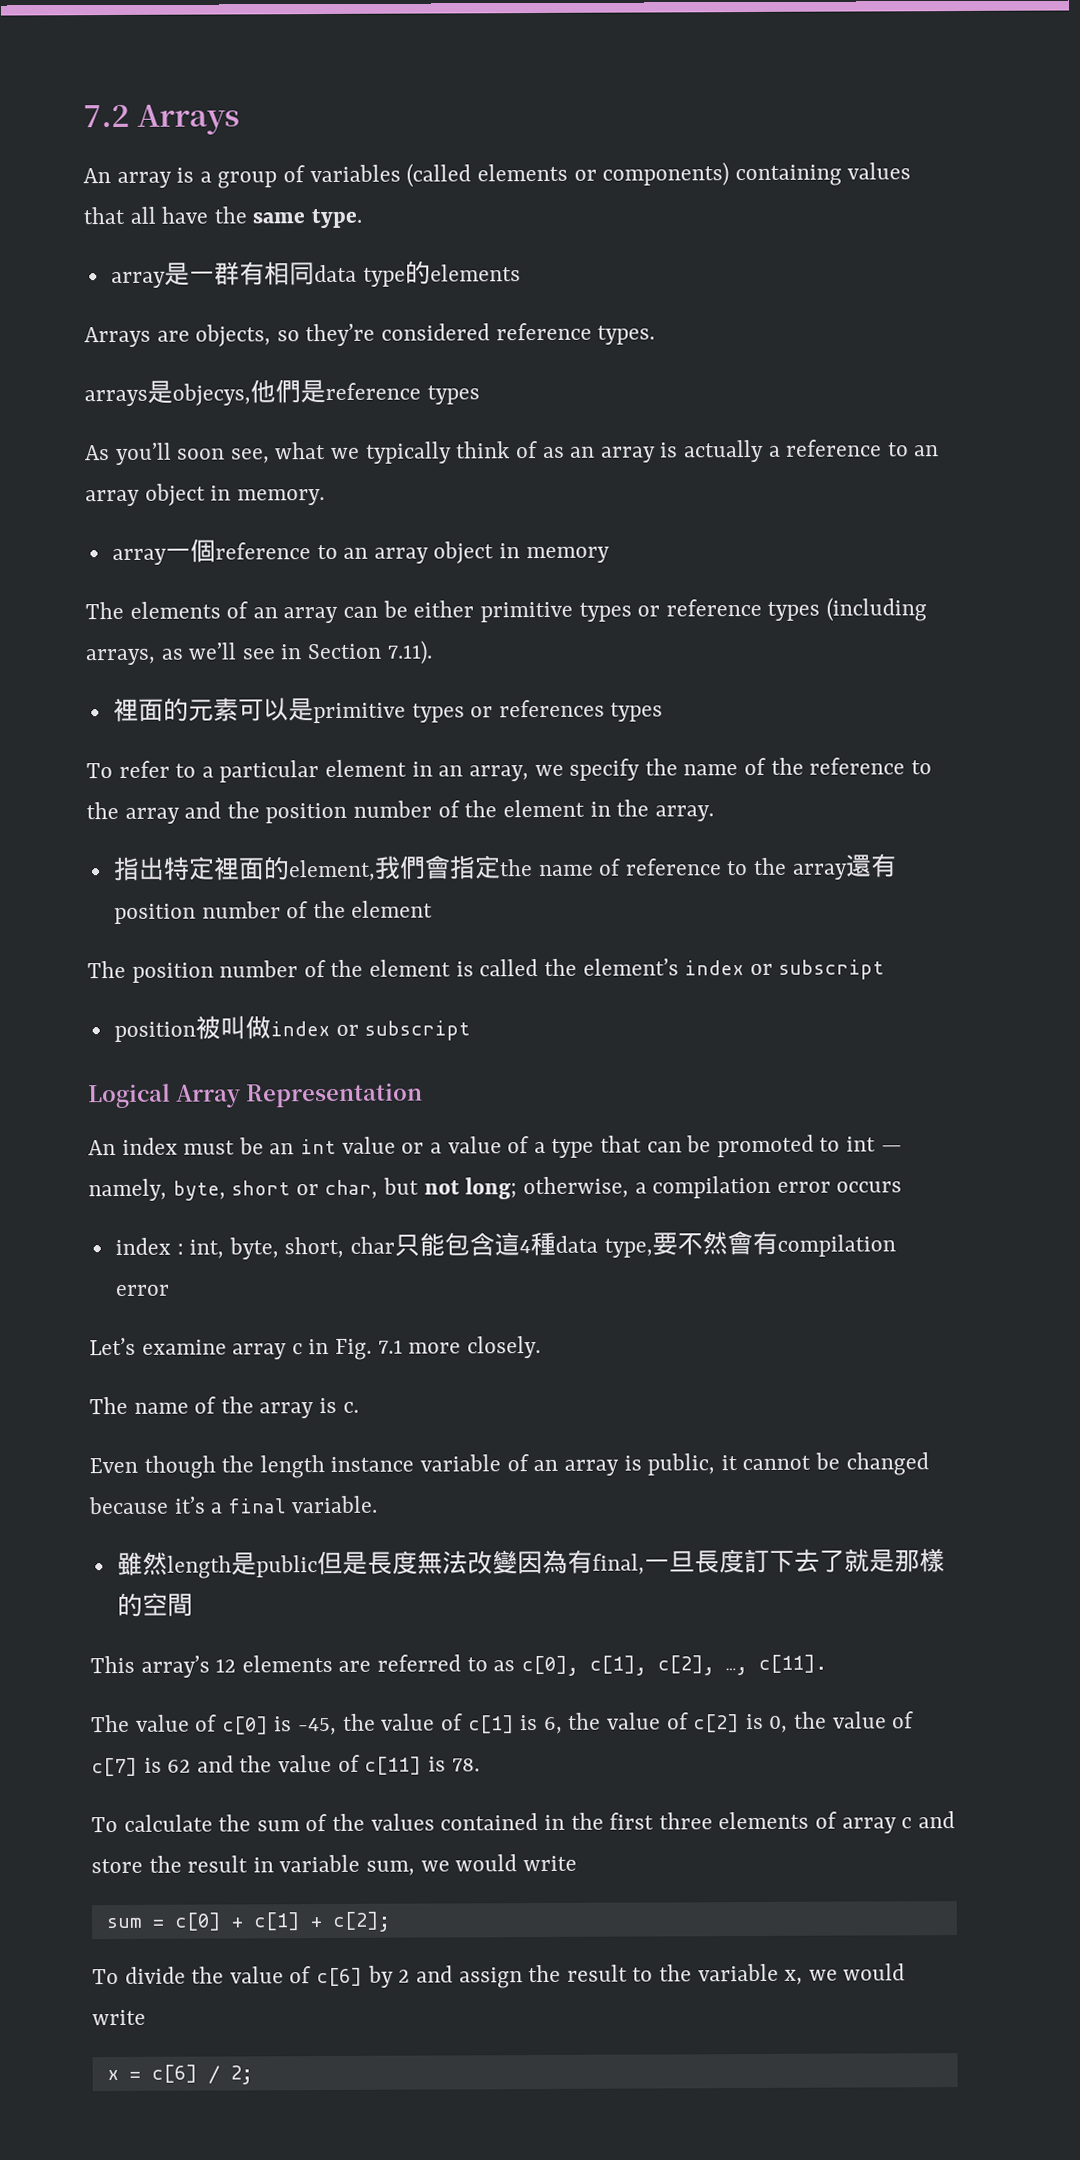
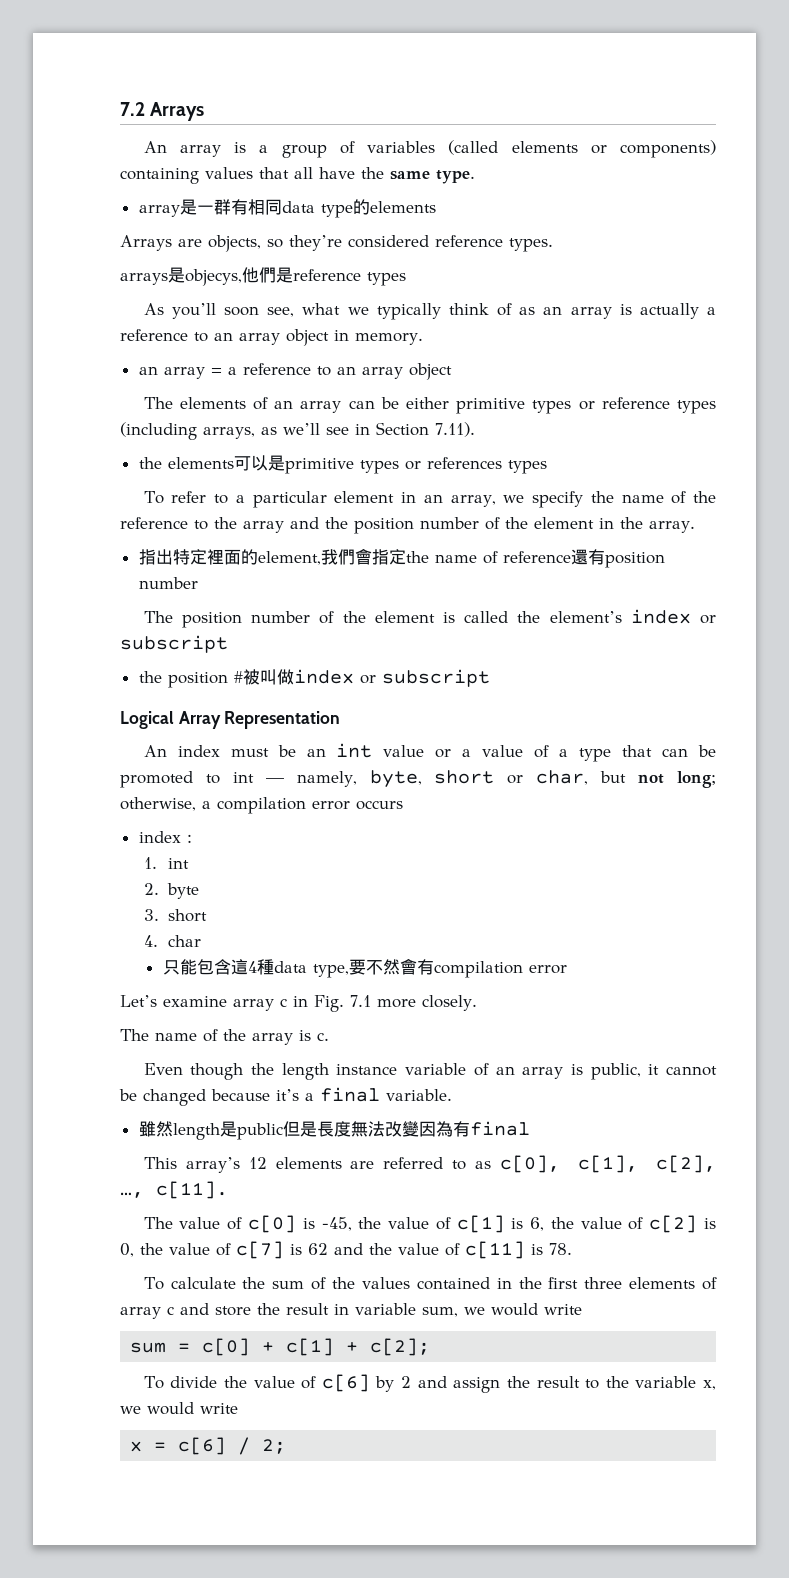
[111,538,610,566] array一個reference to an array object in memory -> [138,363,452,380] an array = a reference to an array object
[112,697,239,723] 裡面的元素 -> [138,457,234,469] the elements
[726,857,848,880] to the array -> (571, 557) none
[286,900,434,919] of the element -> (198, 583) none
[113,1021,196,1043] position -> [138,671,243,688] the position #
[189,1236,345,1260] int, byte, short, -> [143,857,189,869] [143,883,199,899] [143,909,207,922] [143,935,158,947] // 1. int // 2. byte // 3. short // 4.
(396, 1245) none -> (201, 941) //
[591,1548,945,1575] [116,1592,193,1618] final,一旦長度訂下去了就是那樣的空間 -> [469,1121,530,1136] final

